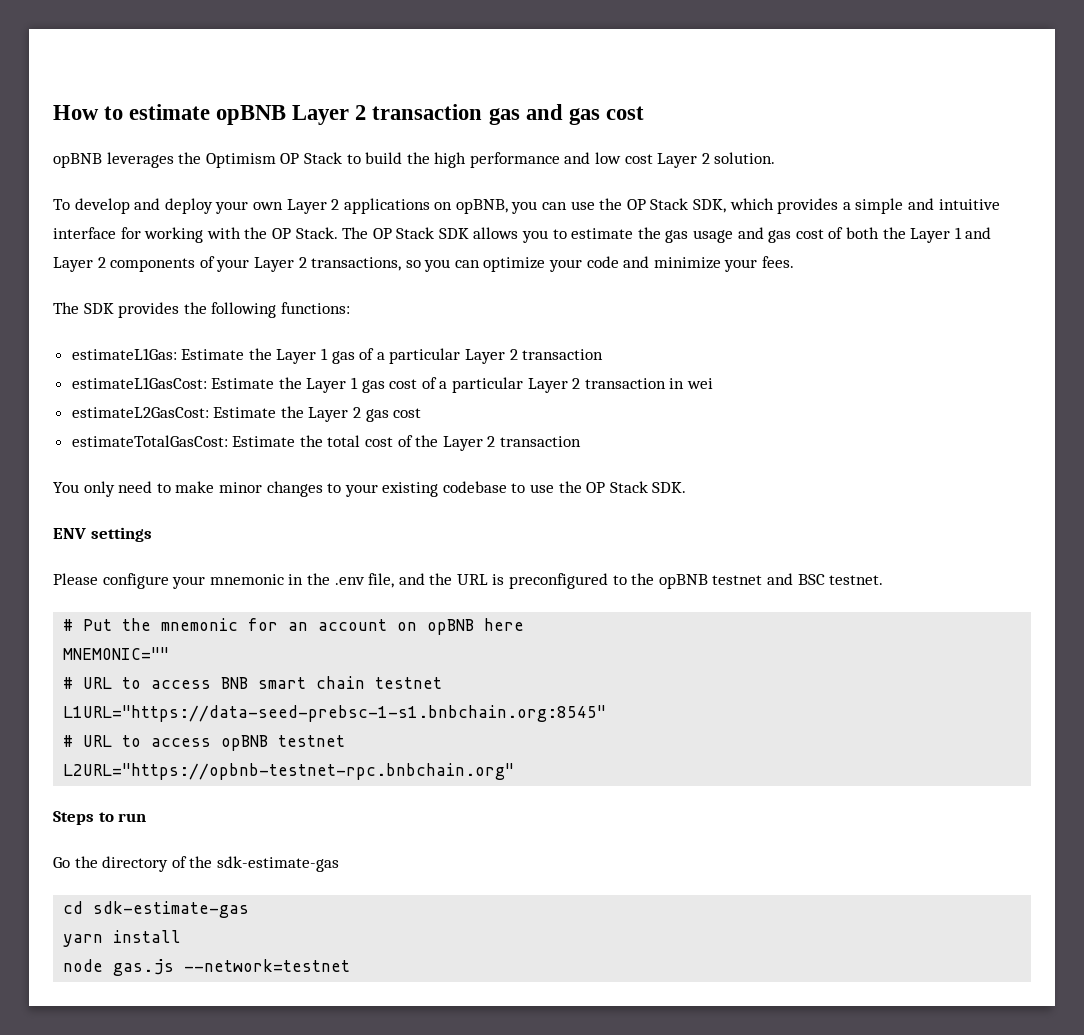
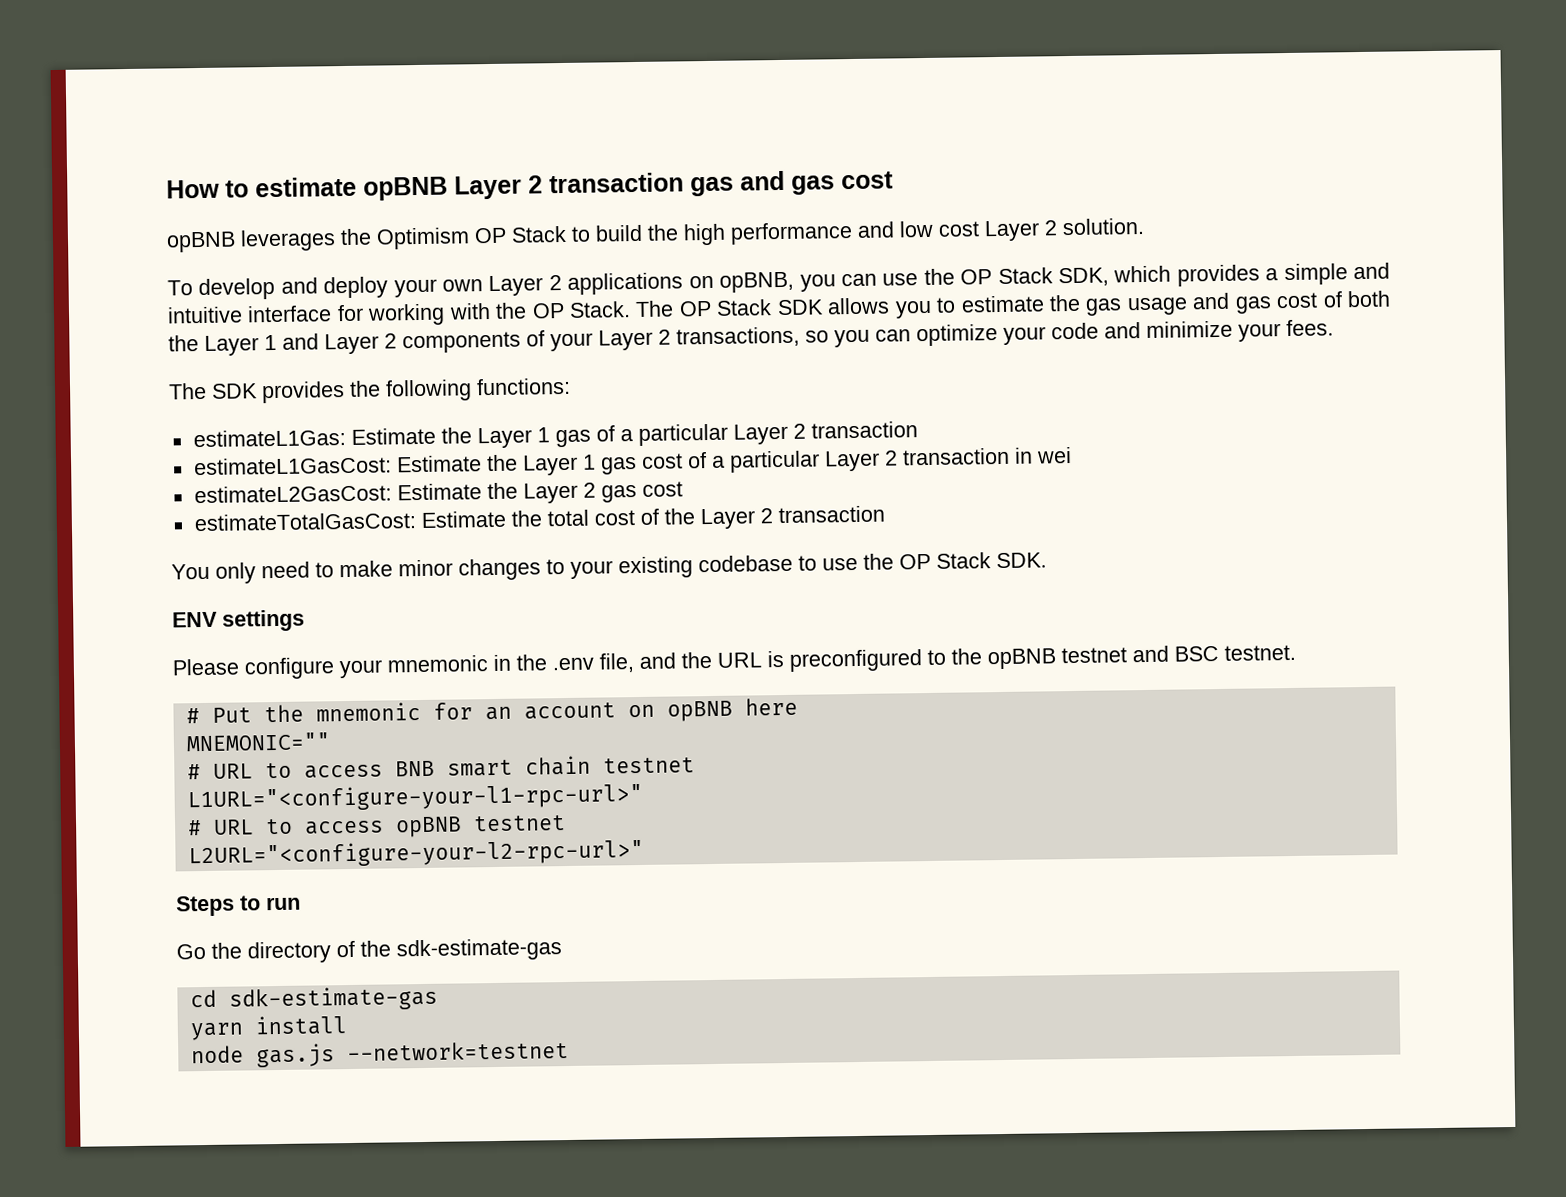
[63,705,607,722] L1URL="https://data-seed-prebsc-1-s1.bnbchain.org:8545" -> [186,782,643,813] L1URL="<configure-your-l1-rpc-url>"
[63,763,515,780] L2URL="https://opbnb-testnet-rpc.bnbchain.org" -> [187,838,644,869] L2URL="<configure-your-l2-rpc-url>"

